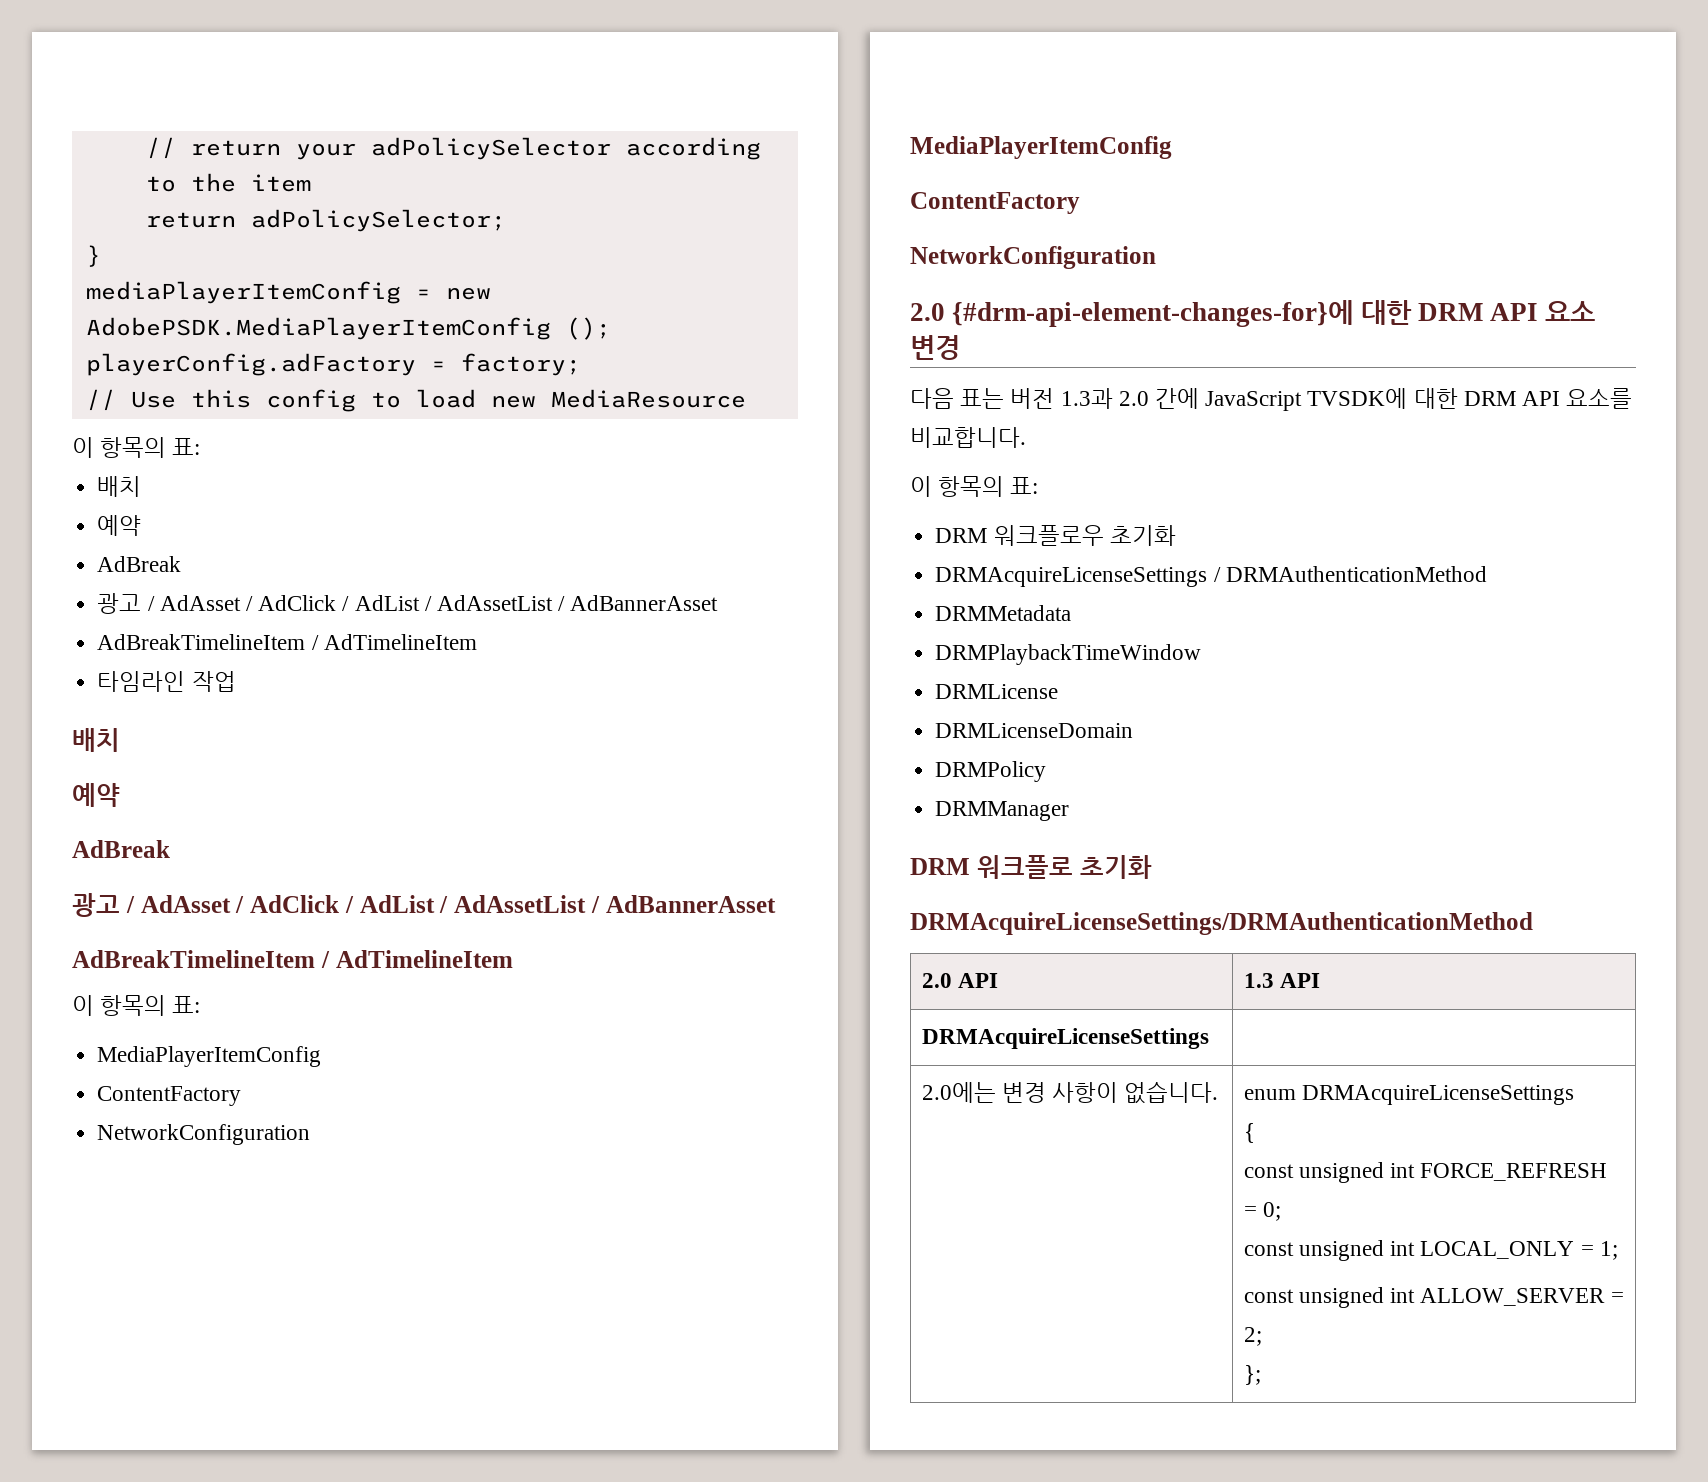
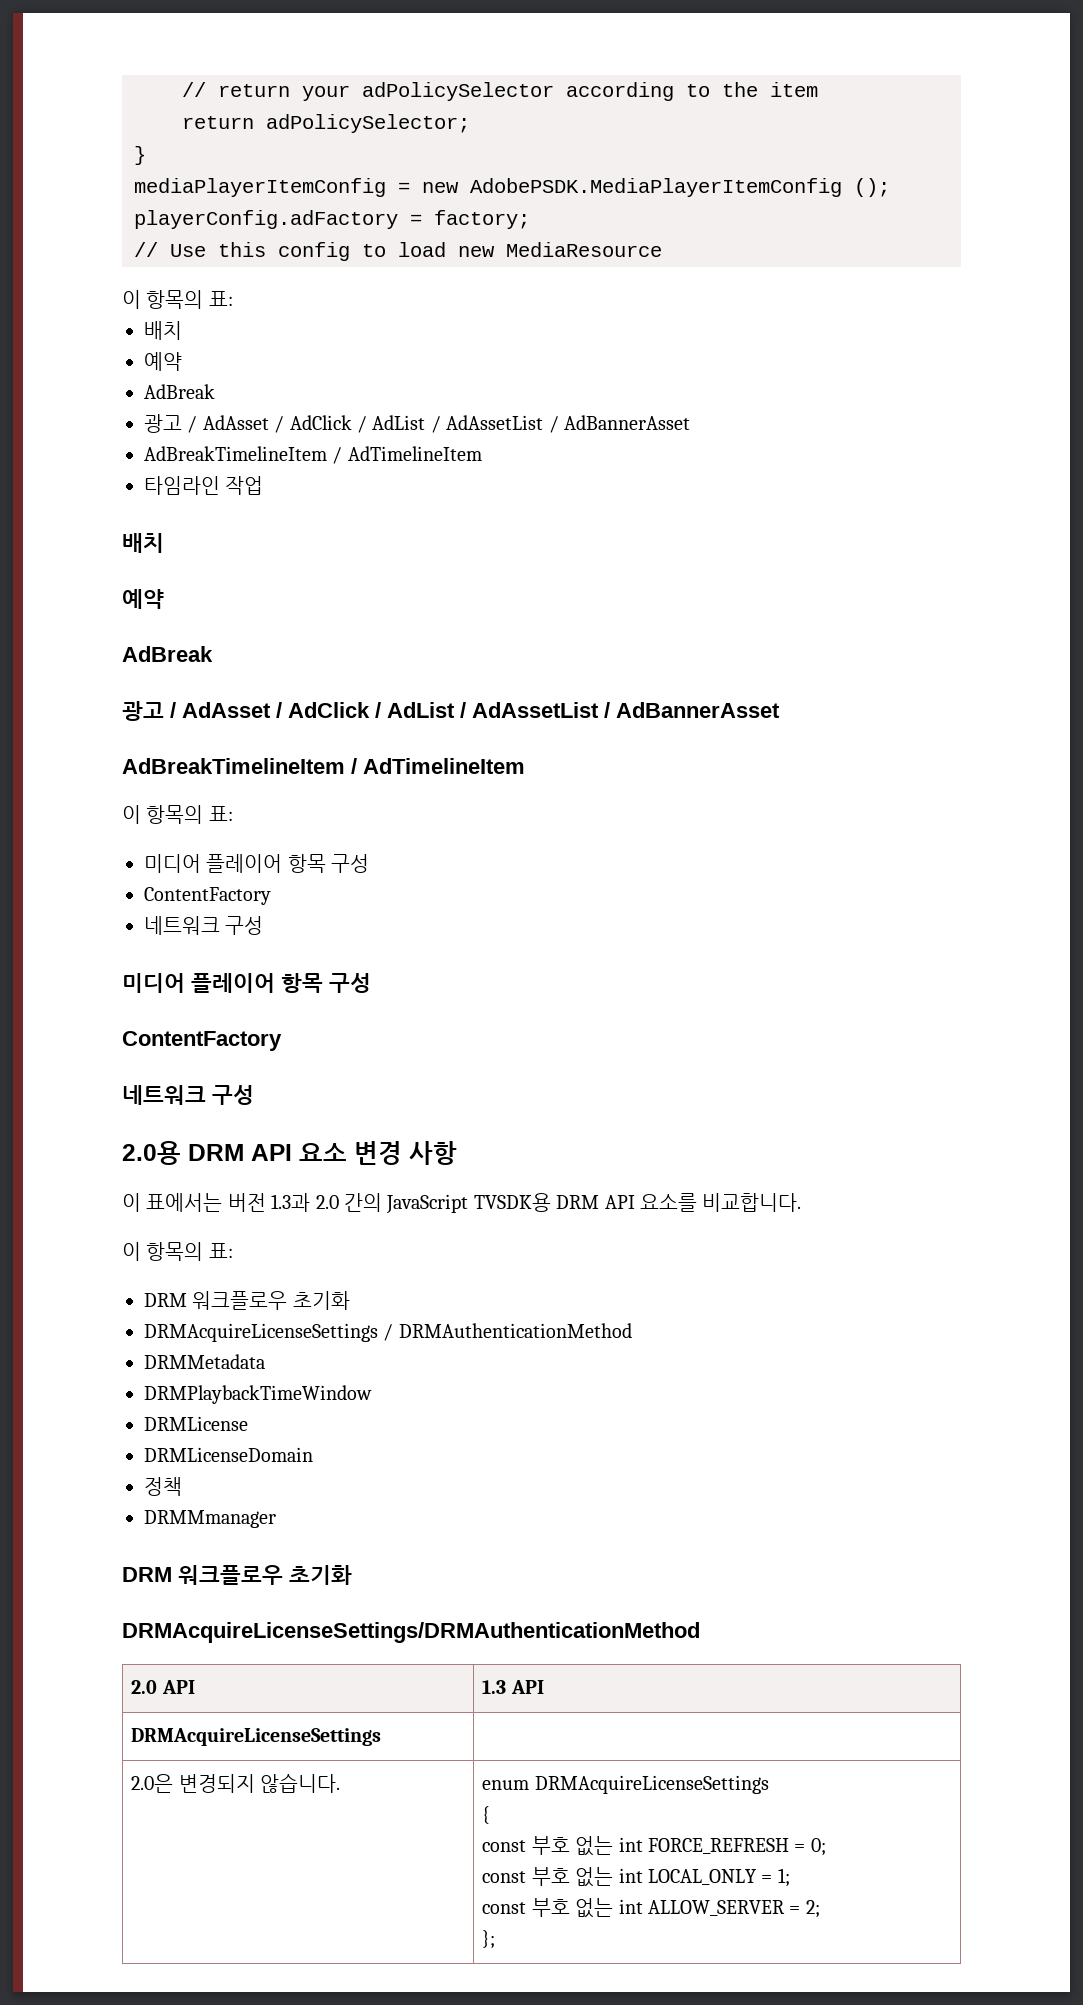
[97,1046,322,1067] [97,1086,242,1106] [97,1124,311,1145] [910,136,1172,159] [910,192,1080,214] [910,246,1156,269] [910,300,1596,327] [910,335,960,360] [910,388,1458,411] MediaPlayerItemConfig // ContentFactory // NetworkConfiguration // MediaPlayerItemConfig // ContentFactory // NetworkConfiguration // 2.0 {#drm-api-element-changes-for}에 대한 DRM API 요소 변경 // 다음 표는 버전 1.3과 2.0 간에 JavaScript TVSDK에 대한 -> [144,854,370,873] [144,887,271,905] [144,916,264,935] [122,973,371,993] [122,1031,282,1051] [122,1085,254,1105] [122,1141,457,1165] [122,1193,551,1214] 미디어 플레이어 항목 구성 // ContentFactory // 네트워크 구성 // 미디어 플레이어 항목 구성 // ContentFactory // 네트워크 구성 // 2.0용 DRM API 요소 변경 사항 // 이 표에서는 버전 1.3과 2.0 간의 JavaScript TVSDK용
[935,761,1047,782] [935,801,1070,821] [910,855,1073,879] DRMPolicy // DRMManager // DRM 워크플로 -> [144,1477,182,1496] [144,1510,276,1528] [122,1565,283,1585] 정책 // DRMMmanager // DRM 워크플로우
[921,1081,1219,1104] 2.0에는 변경 사항이 없습니다. -> [131,1773,341,1793] 2.0은 변경되지 않습니다.
[1299,1162,1385,1183] unsigned -> [531,1836,614,1856] 부호 없는
[1299,1240,1385,1261] unsigned -> [531,1867,614,1887] 부호 없는
[1299,1287,1385,1308] unsigned -> [531,1898,614,1918] 부호 없는

